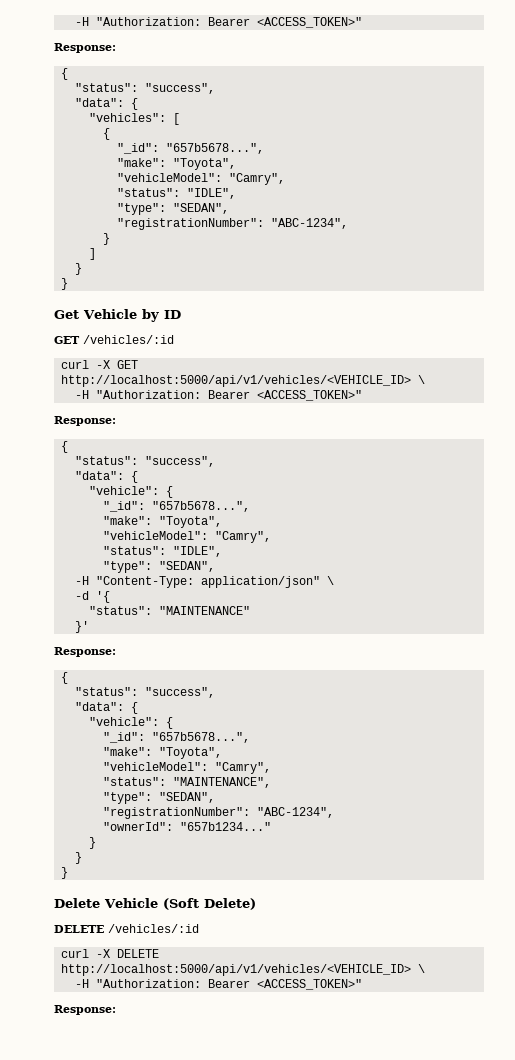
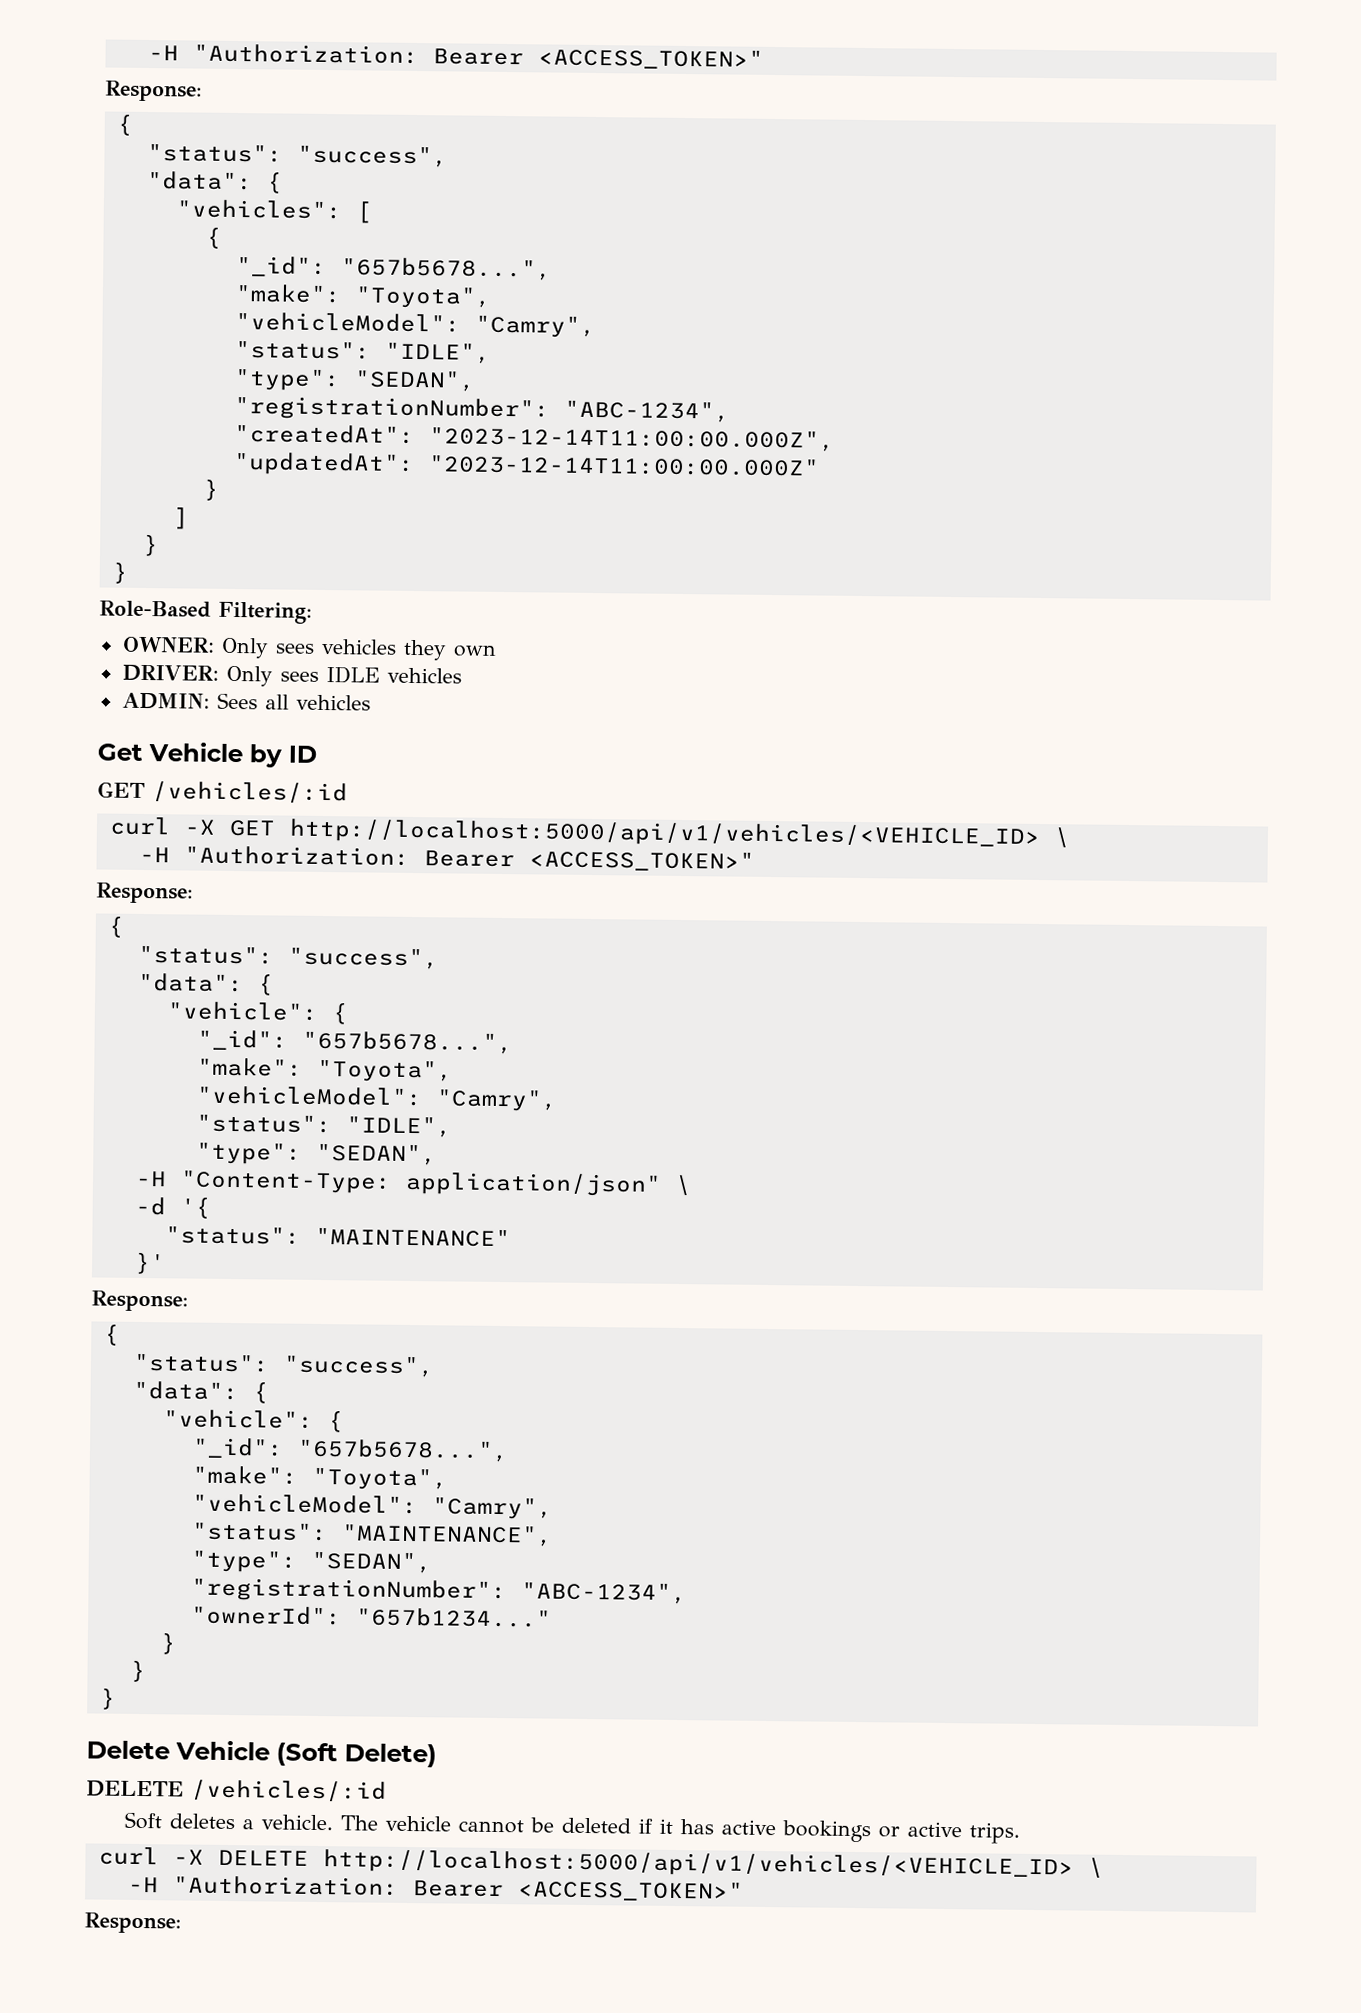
(348, 223) none -> [233,423,835,452] [232,451,820,477] // "createdAt": "2023-12-14T11:00:00.000Z", // "updatedAt": "2023-12-14T11:00:00.000Z"
(68, 284) none -> [99,600,312,624] [121,636,497,661] [121,664,462,687] [121,692,371,711] // Role-Based Filtering: // OWNER: Only sees vehicles they own // DRIVER: Only sees IDLE vehicles // ADMIN: Sees all vehicles
(199, 928) none -> [124,1811,1021,1844] // Soft deletes a vehicle. The vehicle cannot be deleted if it has active bookings or active trips.

